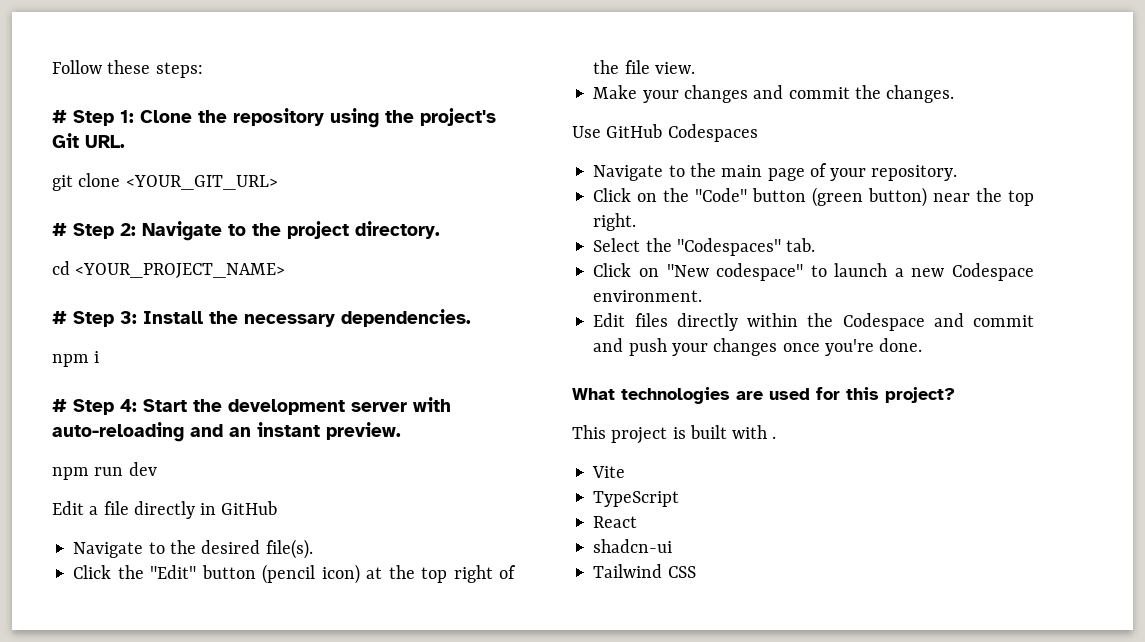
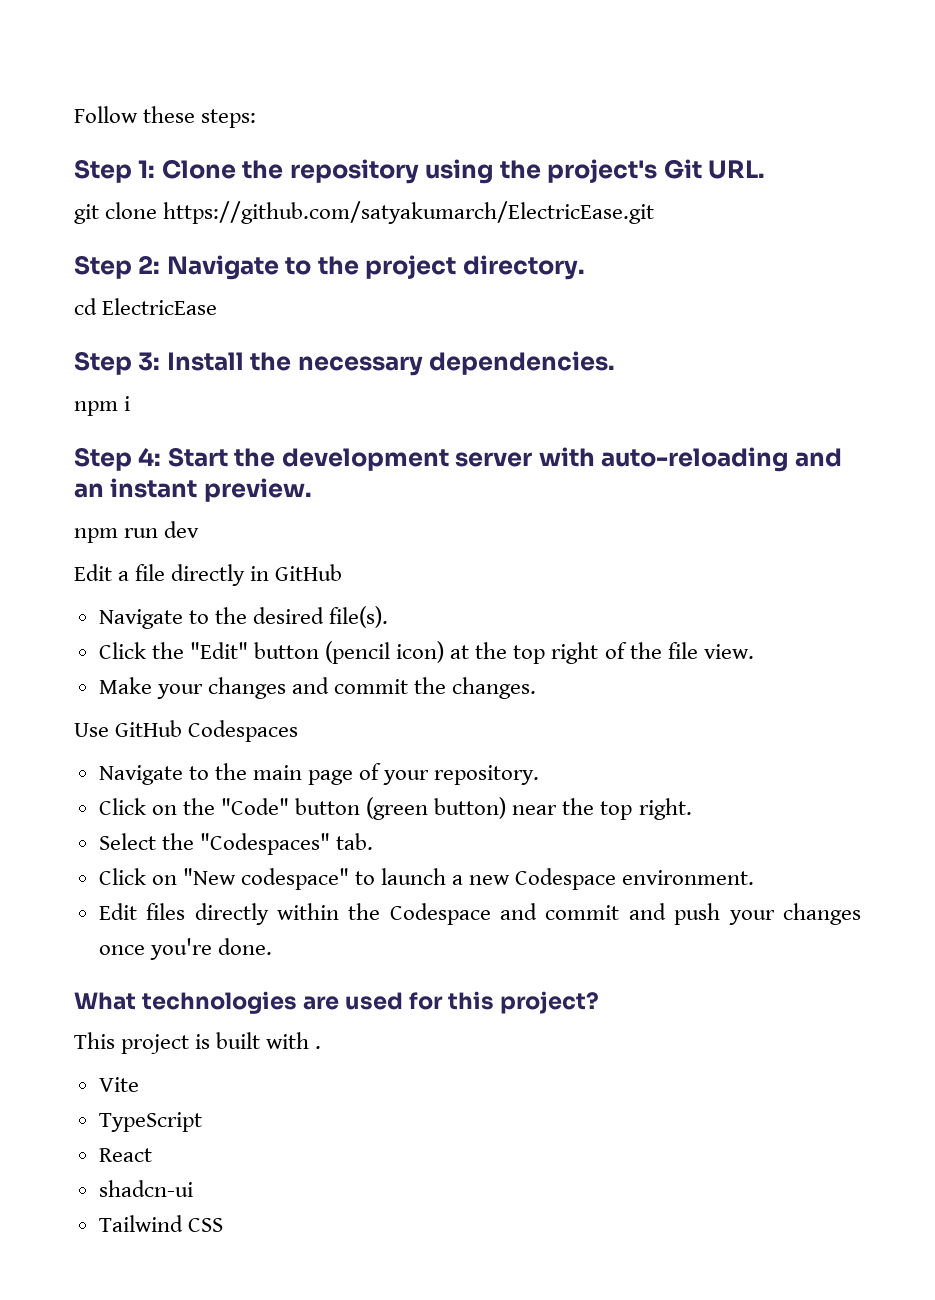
[52,110,67,123] # -> (257, 118) none
[125,175,278,190] [52,223,67,236] <YOUR_GIT_URL> // # -> [163,201,655,224] https://github.com/satyakumarch/ElectricEase.git //
[75,263,286,278] [52,311,67,324] <YOUR_PROJECT_NAME> // # -> [102,298,218,315] ElectricEase //
[52,399,67,412] # -> (131, 403) none

